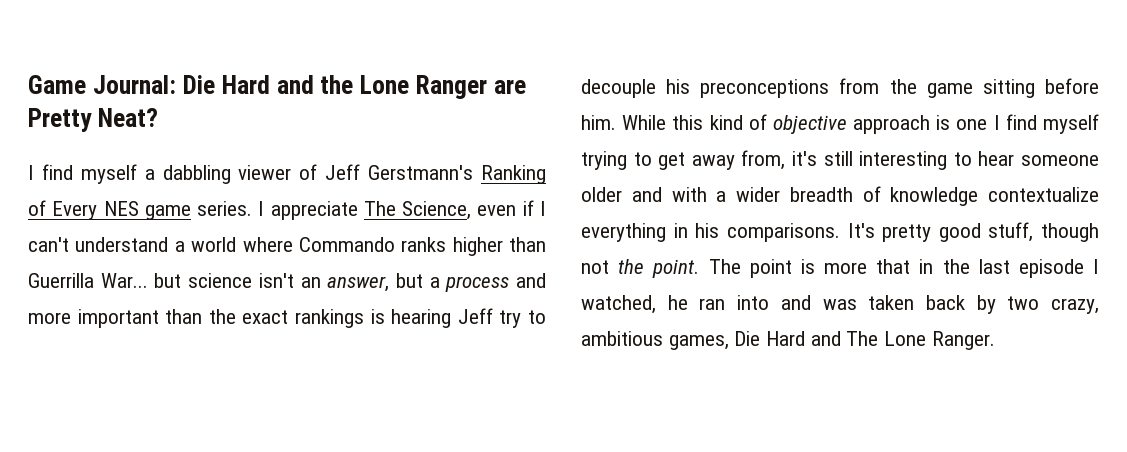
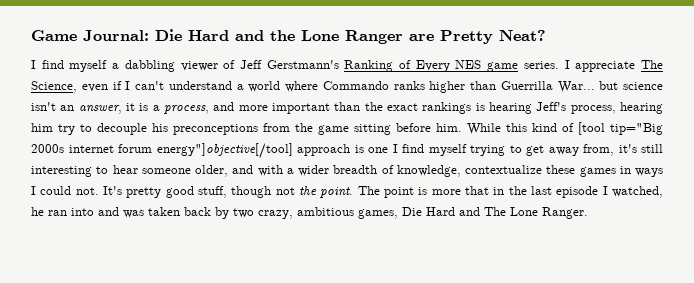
[395,273,510,292] but a process -> [125,103,209,114] it is a process,
[457,308,493,324] Jeff -> [536,102,663,114] [31,123,53,132] Jeff's process, hearing him
[772,115,847,134] objective -> [578,122,663,135] [31,143,293,159] [tool tip="Big 2000s internet forum energy"]objective[/tool]
[581,187,622,202] older -> [195,165,228,177] older,
[890,187,1099,206] [581,223,840,242] knowledge contextualize everything in his comparisons. -> [396,165,663,177] [31,186,99,195] knowledge, contextualize these games in ways I could not.

